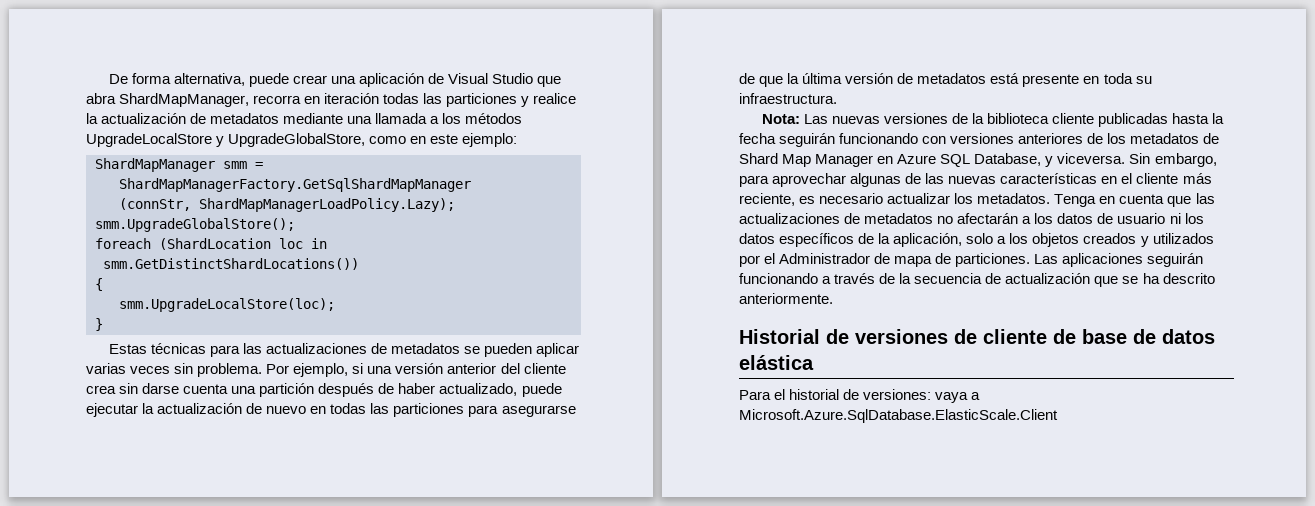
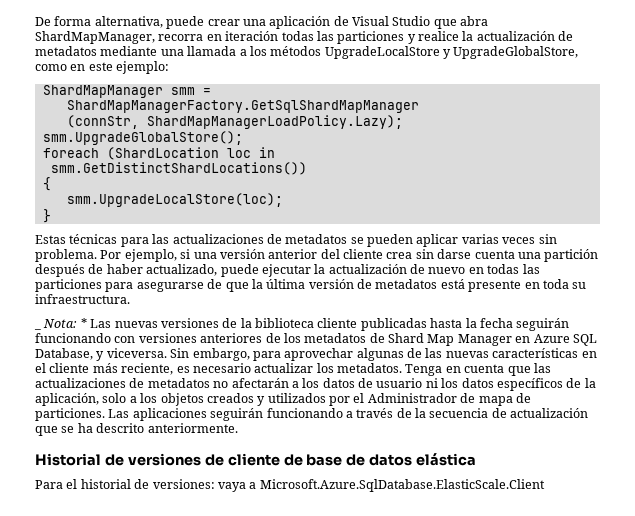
[761,114,800,124] Nota: -> [34,328,41,330] [43,318,87,328] _ Nota: *

